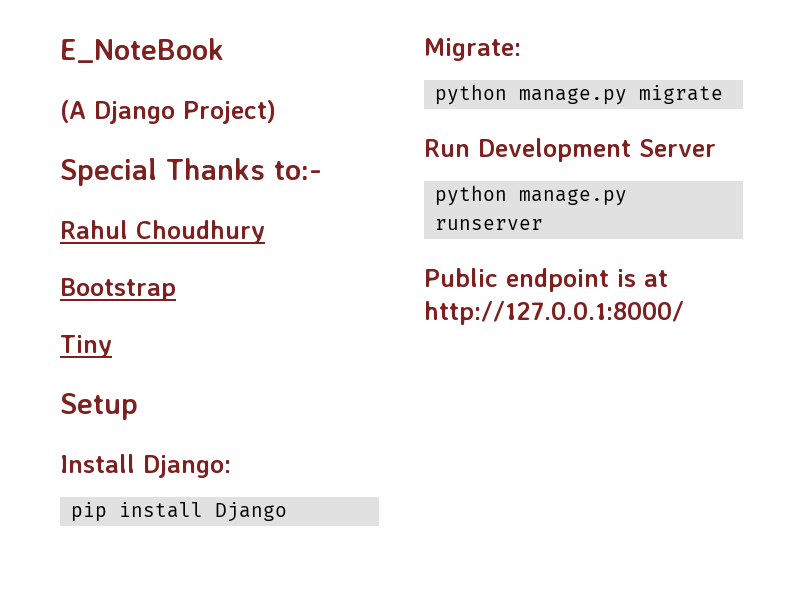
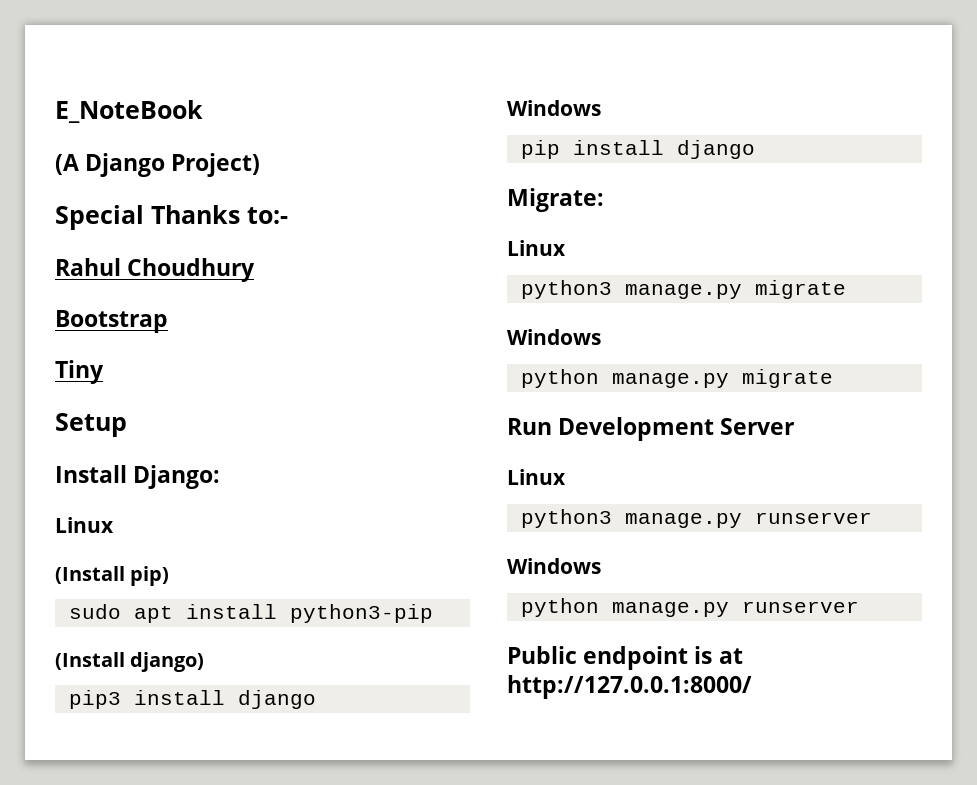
(231, 466) none -> [55,517,114,533] [55,566,170,586] [68,604,433,623] [55,652,205,672] [68,690,316,709] [507,100,601,116] // Linux // (Install pip) // sudo apt install python3-pip // (Install django) // pip3 install django // Windows
[214,502,287,522] Django -> [676,140,755,159] django
(521, 49) none -> [507,240,566,256] [520,280,846,299] [507,329,601,345] // Linux // python3 manage.py migrate // Windows
(716, 148) none -> [507,469,566,485] [520,509,872,528] [507,558,601,574] // Linux // python3 manage.py runserver // Windows

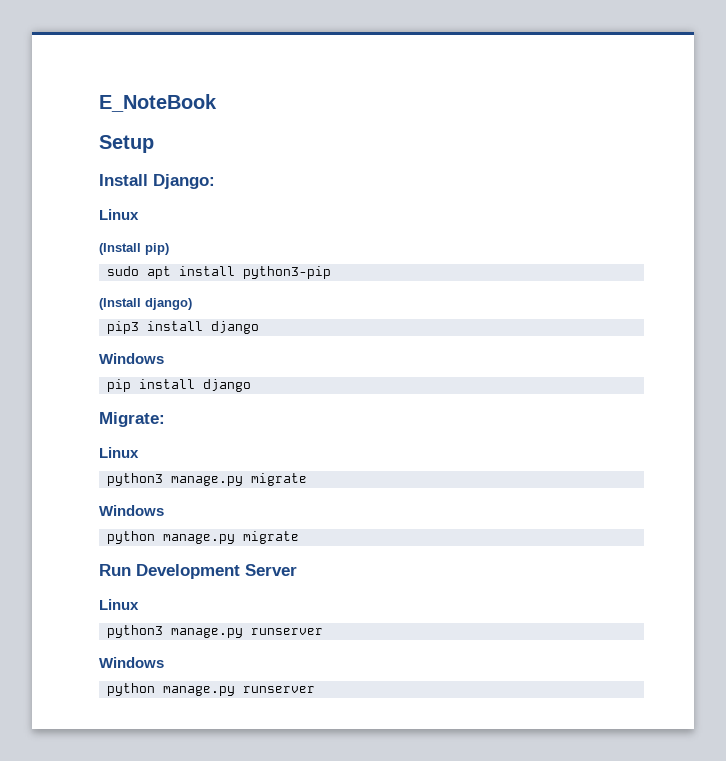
[55,153,261,177] [55,205,288,230] [55,258,256,282] [55,310,168,333] [55,360,104,384] // (A Django Project) // Special Thanks to:- // Rahul Choudhury // Bootstrap // Tiny -> (217, 103) none
[507,646,743,670] [507,675,752,699] // Public endpoint is at http://127.0.0.1:8000/ -> (315, 689) none

